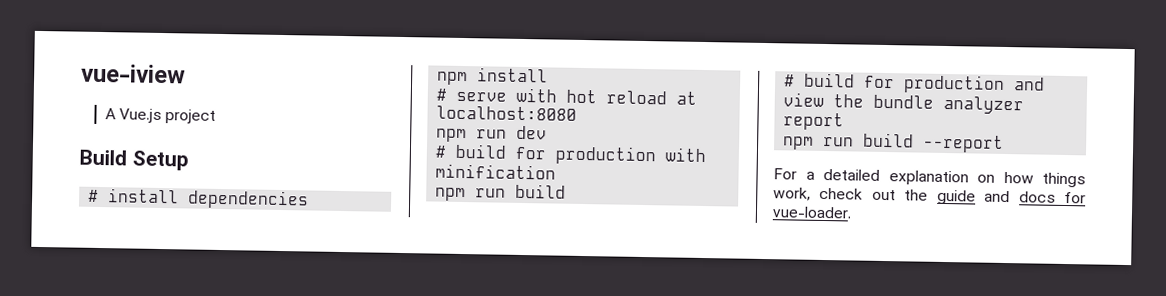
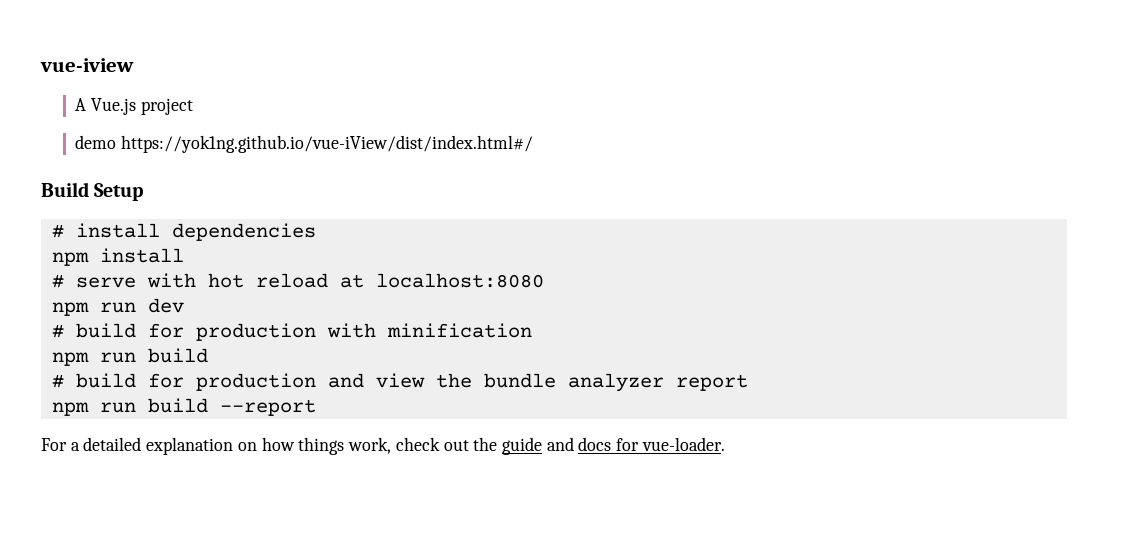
(216, 116) none -> [75,135,534,153] // demo https://yok1ng.github.io/vue-iView/dist/index.html#/

